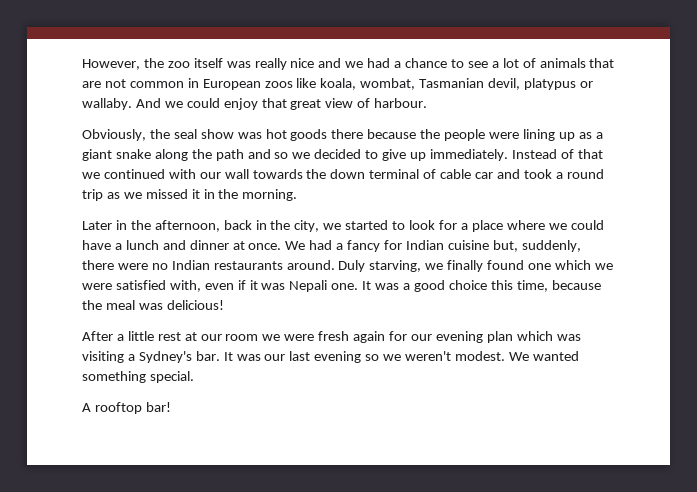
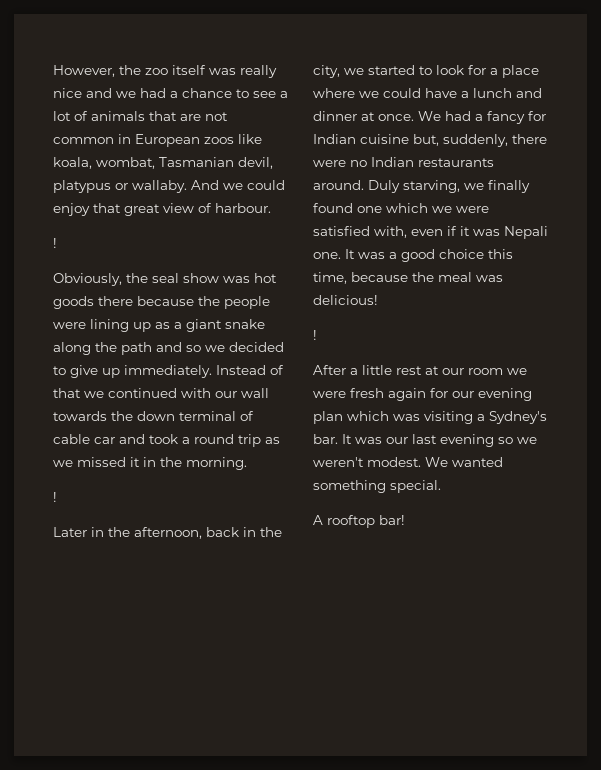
(428, 103) none -> [53,238,57,248] // !
(298, 195) none -> [53,492,57,502] // !
(224, 305) none -> [313,330,317,340] // !

